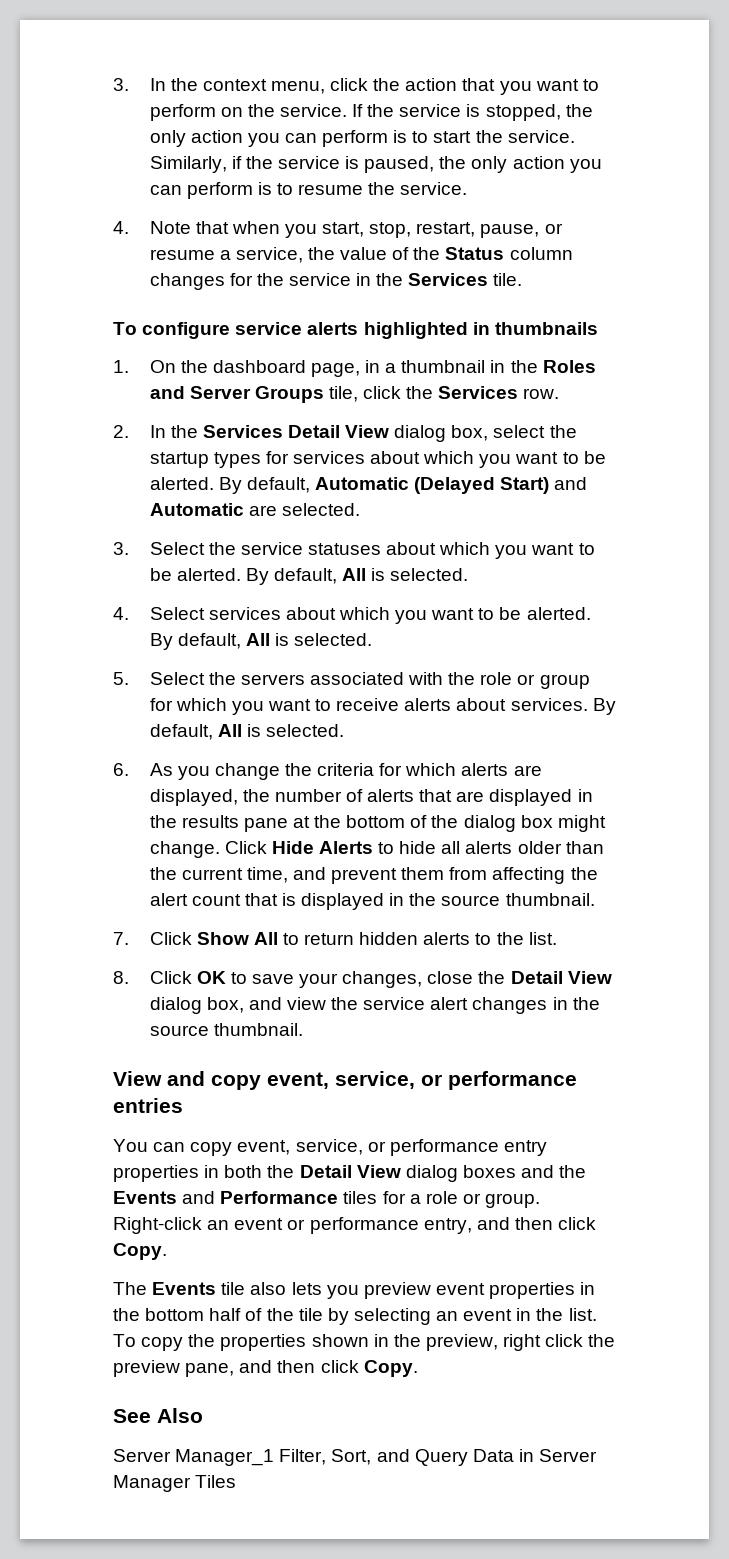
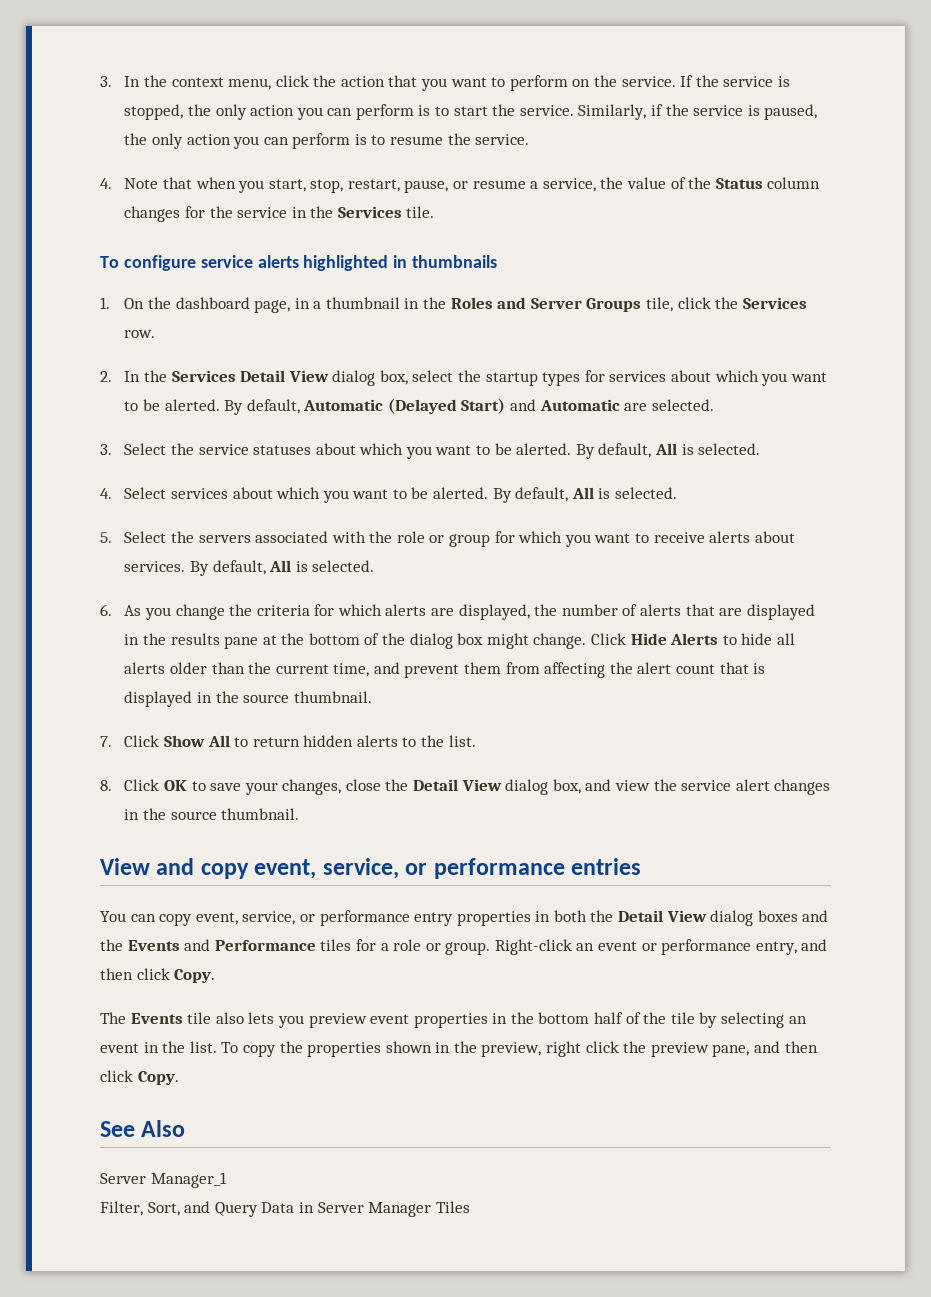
(275, 1457) none -> (227, 1180) //

